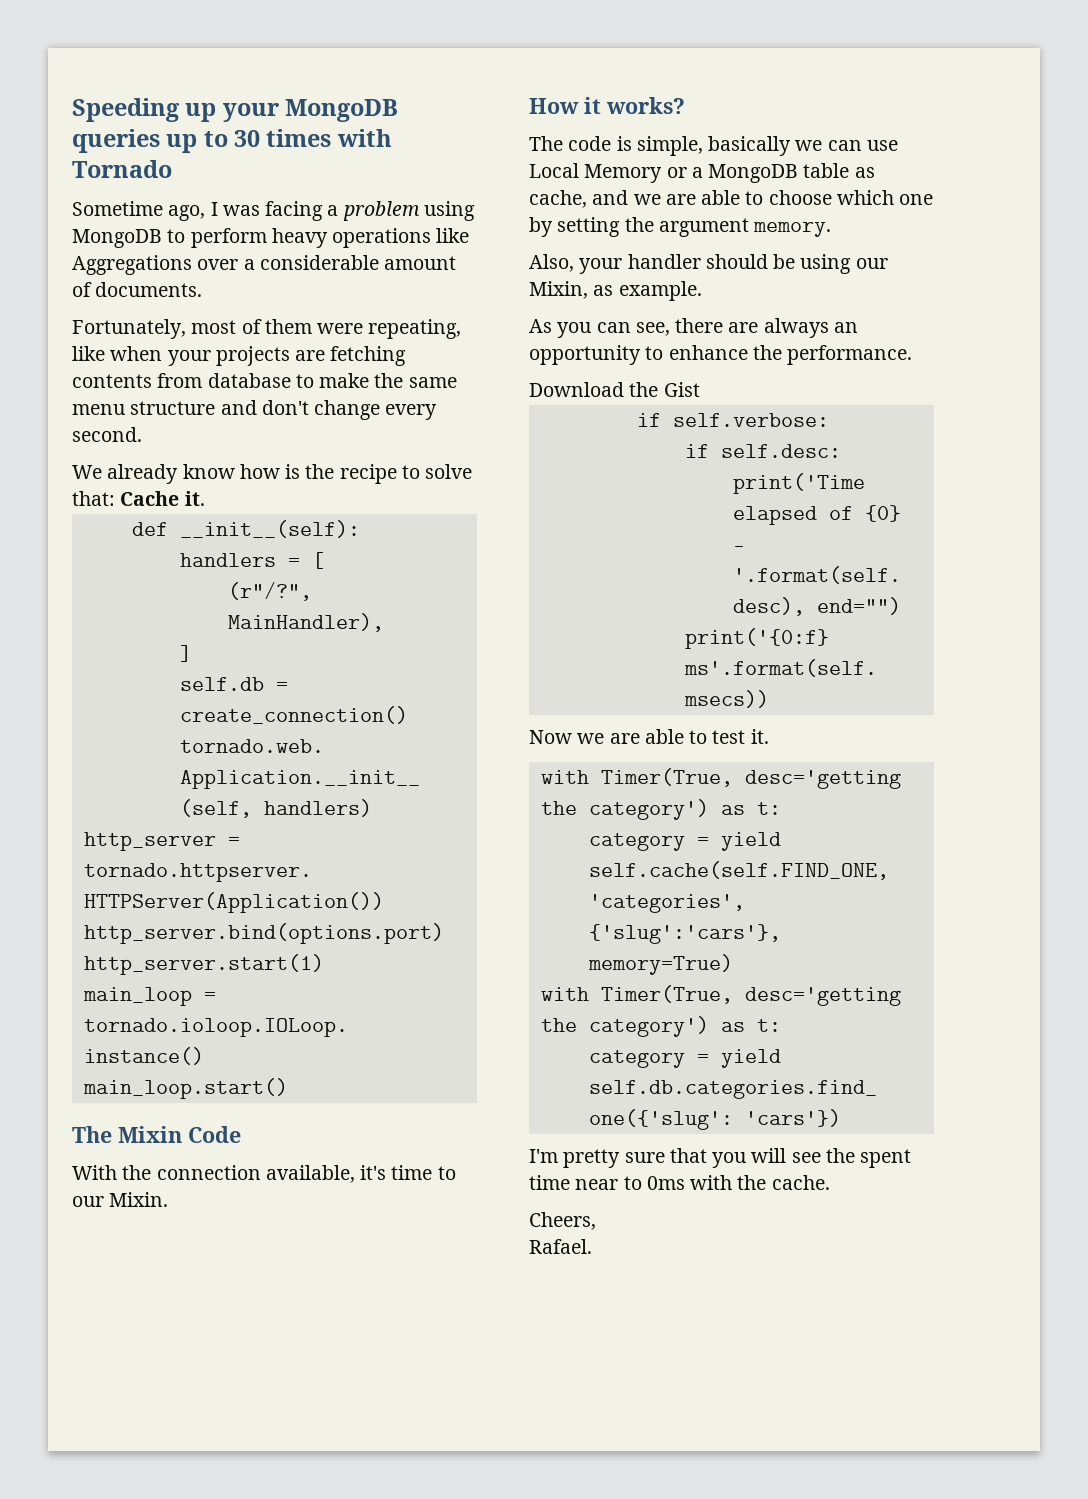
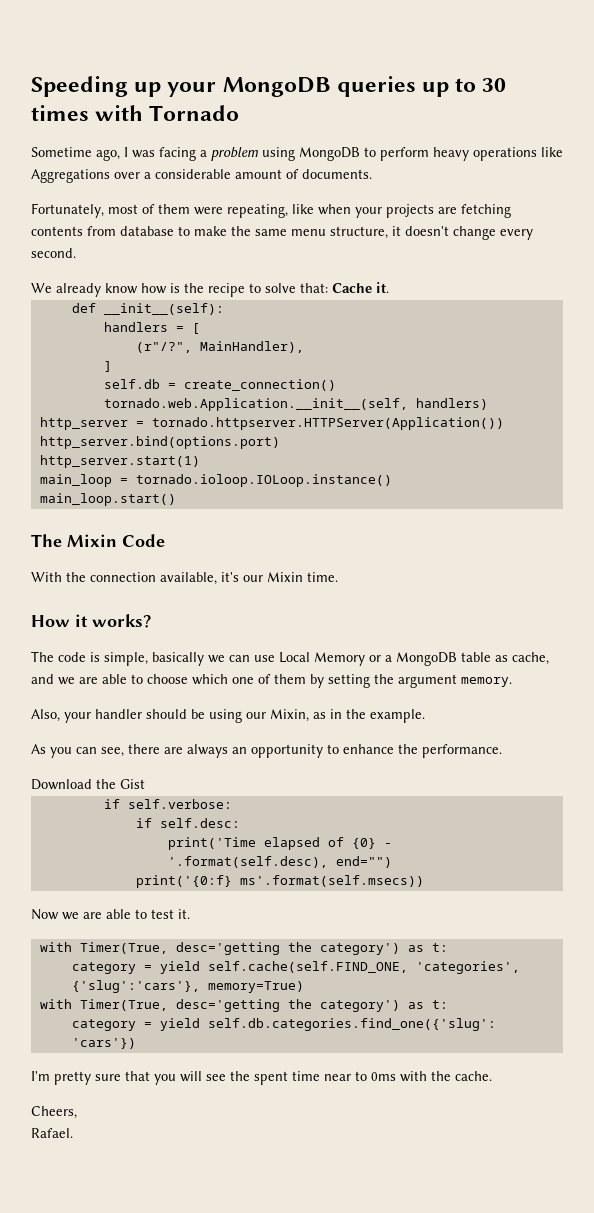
[130,400,309,415] structure and don't -> [330,226,449,239] structure, it doesn't
[391,1165,456,1180] [72,1192,169,1207] time to our Mixin. -> [243,572,338,582] our Mixin time.
(934, 199) none -> [258,674,306,684] of them
(614, 290) none -> [330,709,366,719] in the

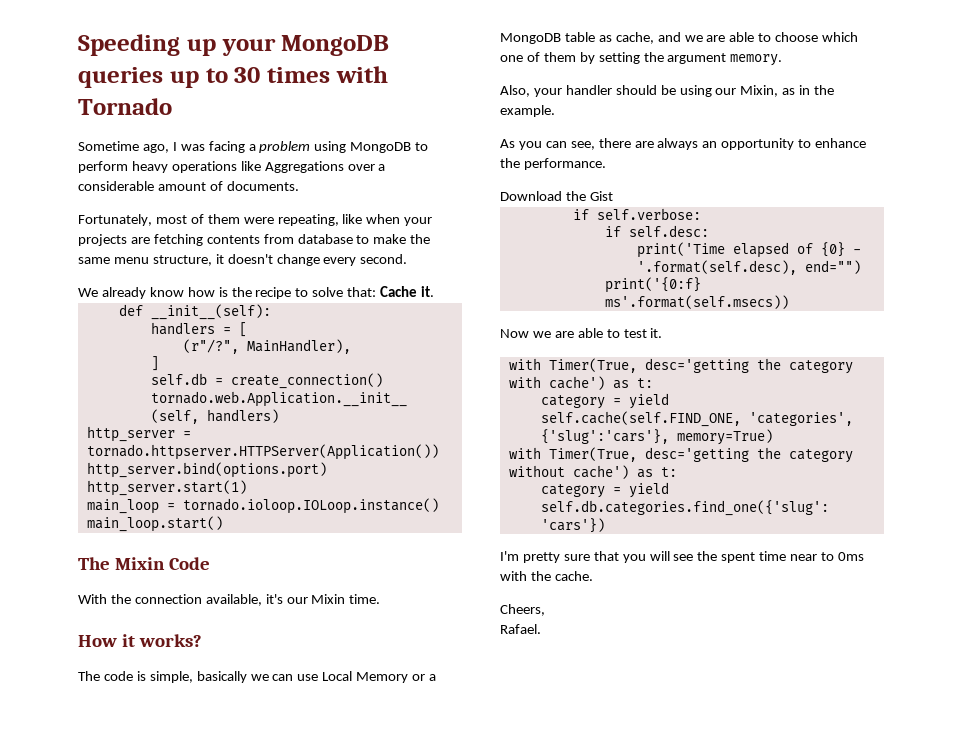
[319,943,400,955] category') -> [788,360,853,374] [508,376,605,390] category with cache')
[319,1000,400,1012] category') -> [788,449,853,463] [508,465,629,479] category without cache')

